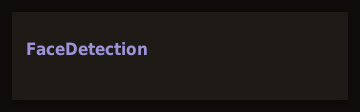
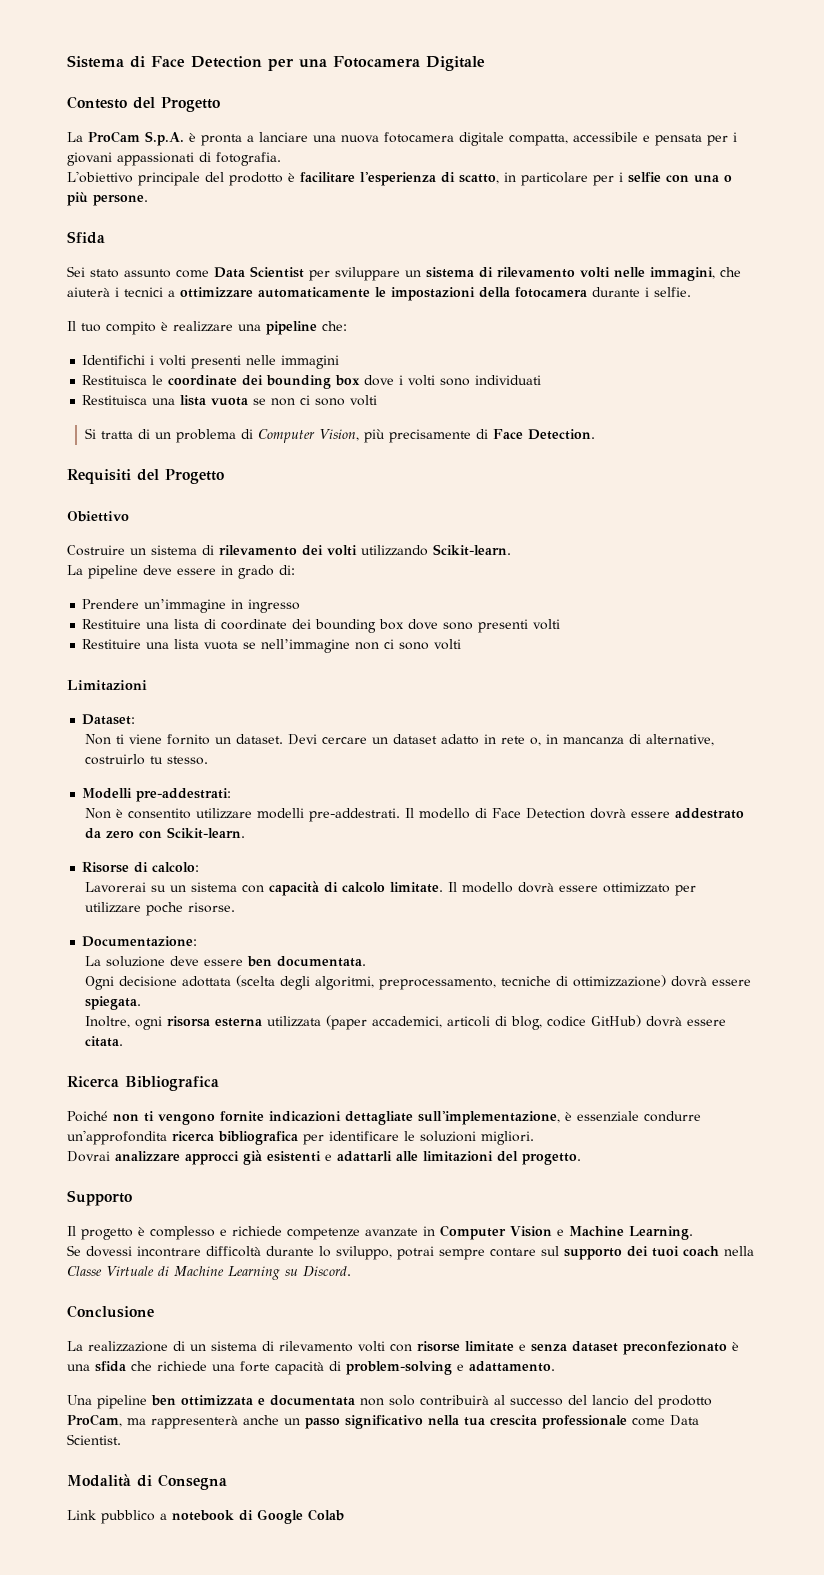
[26,42,148,56] FaceDetection -> [67,55,485,71] [67,96,220,112] [67,131,737,146] [67,152,281,166] [67,171,732,186] [67,192,148,206] [67,231,105,244] [67,266,741,281] [67,287,691,301] [67,321,347,335] [82,355,340,369] [82,375,542,389] [82,395,378,406] [85,428,596,443] [67,469,224,484] [67,511,129,522] [67,544,511,556] [67,565,295,579] [82,599,301,613] [82,619,561,633] [82,639,462,653] [67,680,147,691] [82,714,136,725] [85,734,715,746] [85,754,209,765] [82,788,232,802] [85,808,745,822] [85,827,246,839] [82,862,200,873] [85,881,697,896] [85,902,236,916] [82,936,198,947] [85,956,367,967] [85,975,752,990] [85,996,142,1010] [85,1015,727,1030] [85,1036,124,1047] [67,1076,219,1091] [67,1111,701,1125] [67,1130,534,1145] [67,1150,581,1165] [67,1190,132,1206] [67,1225,693,1240] [67,1245,754,1260] [67,1266,351,1280] [67,1305,154,1318] [67,1341,739,1355] [67,1361,555,1375] [67,1395,712,1409] [67,1414,699,1429] [67,1434,121,1445] [67,1474,227,1490] [67,1509,344,1524] Sistema di Face Detection per una Fotocamera Digitale // Contesto del Progetto // La ProCam S.p.A. è pronta a lanciare una nuova fotocamera digitale compatta, accessibile e pensata per i giovani appassionati di fotografia. // L'obiettivo principale del prodotto è facilitare l'esperienza di scatto, in particolare per i selfie con una o più persone. // Sfida // Sei stato assunto come Data Scientist per sviluppare un sistema di rilevamento volti nelle immagini, che aiuterà i tecnici a ottimizzare automaticamente le impostazioni della fotocamera durante i selfie. // Il tuo compito è realizzare una pipeline che: // Identifichi i volti presenti nelle immagini // Restituisca le coordinate dei bounding box dove i volti sono individuati // Restituisca una lista vuota se non ci sono volti // Si tratta di un problema di Computer Vision, più precisamente di Face Detection. // Requisiti del Progetto // Obiettivo // Costruire un sistema di rilevamento dei volti utilizzando Scikit-learn. // La pipeline deve essere in grado di: // Prendere un’immagine in ingresso // Restituire una lista di coordinate dei bounding box dove sono presenti volti // Restituire una lista vuota se nell’immagine non ci sono volti // Limitazioni // Dataset: // Non ti viene fornito un dataset. Devi cercare un dataset adatto in rete o, in mancanza di alternative, costruirlo tu stesso. // Modelli pre-addestrati: // Non è consentito utilizzare modelli pre-addestrati. Il modello di Face Detection dovrà essere addestrato da zero con Scikit-learn. // Risorse di calcolo: // Lavorerai su un sistema con capacità di calcolo limitate. Il modello dovrà essere ottimizzato per utilizzare poche risorse. // Documentazione: // La soluzione deve essere ben documentata. // Ogni decisione adottata (scelta degli algoritmi, preprocessamento, tecniche di ottimizzazione) dovrà essere spiegata. // Inoltre, ogni risorsa esterna utilizzata (paper accademici, articoli di blog, codice GitHub) dovrà essere citata. // Ricerca Bibliografica // Poiché non ti vengono fornite indicazioni dettagliate sull'implementazione, è essenziale condurre un'approfondita ricerca bibliografica per identificare le soluzioni migliori. // Dovrai analizzare approcci già esistenti e adattarli alle limitazioni del progetto. // Supporto // Il progetto è complesso e richiede competenze avanzate in Computer Vision e Machine Learning. // Se dovessi incontrare difficoltà durante lo sviluppo, potrai sempre contare sul supporto dei tuoi coach nella Classe Virtuale di Machine Learning su Discord. // Conclusione // La realizzazione di un sistema di rilevamento volti con risorse limitate e senza dataset preconfezionato è una sfida che richiede una forte capacità di problem-solving e adattamento. // Una pipeline ben ottimizzata e documentata non solo contribuirà al successo del lancio del prodotto ProCam, ma rappresenterà anche un passo significativo nella tua crescita professionale come Data Scientist. // Modalità di Consegna // Link pubblico a notebook di Google Colab

